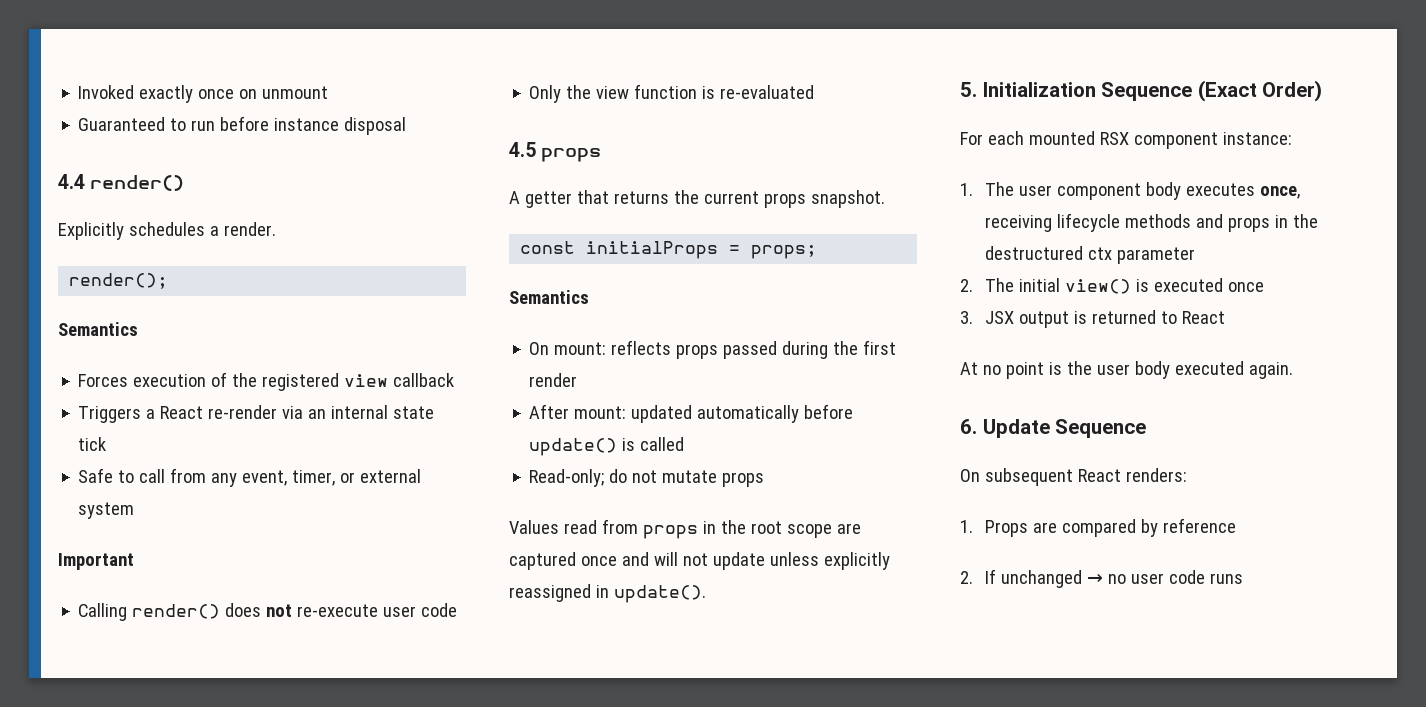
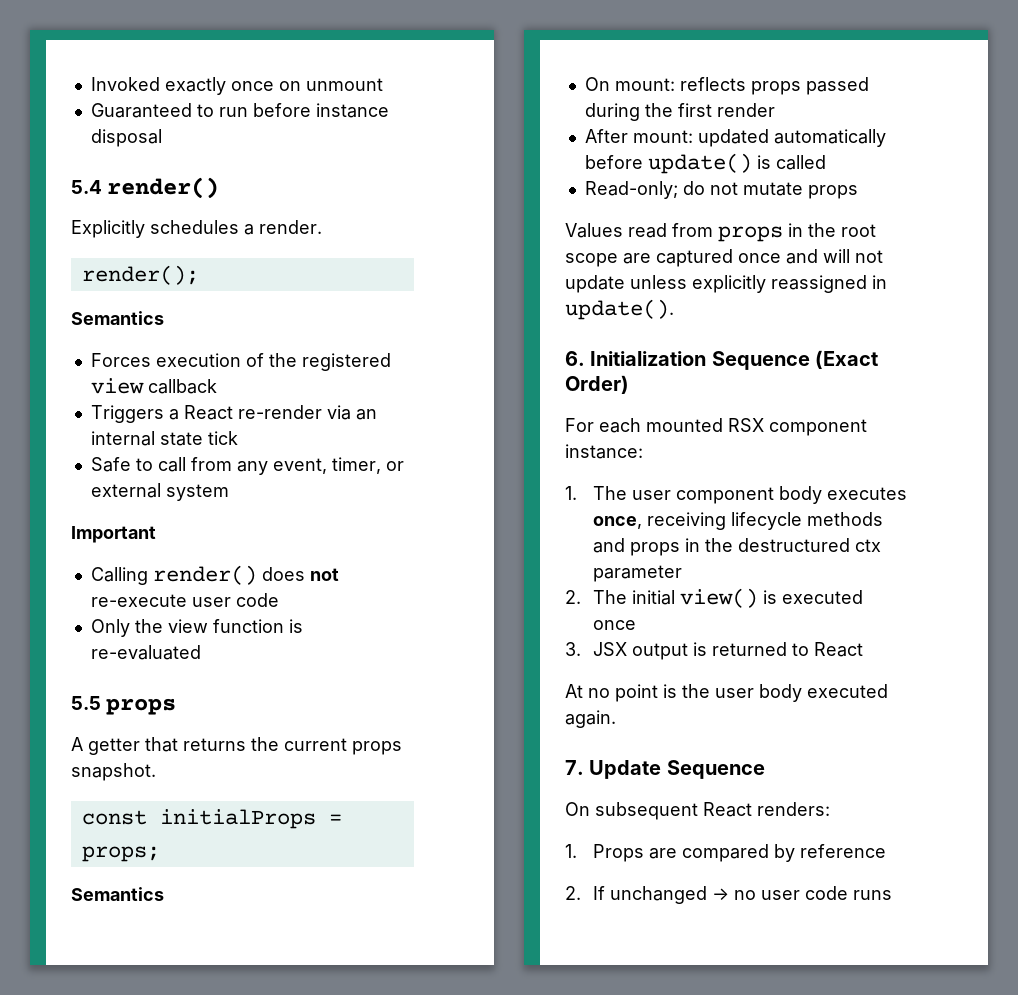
[58,174,85,189] 4.4 -> [71,180,102,194] 5.4
[509,142,536,157] 4.5 -> [71,696,101,710] 5.5
[960,82,977,97] 5. -> [565,351,585,366] 6.
[960,419,977,434] 6. -> [565,760,584,775] 7.

